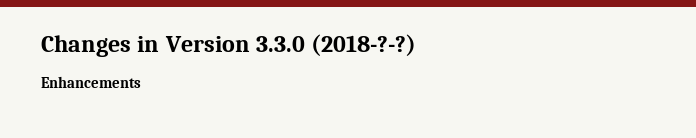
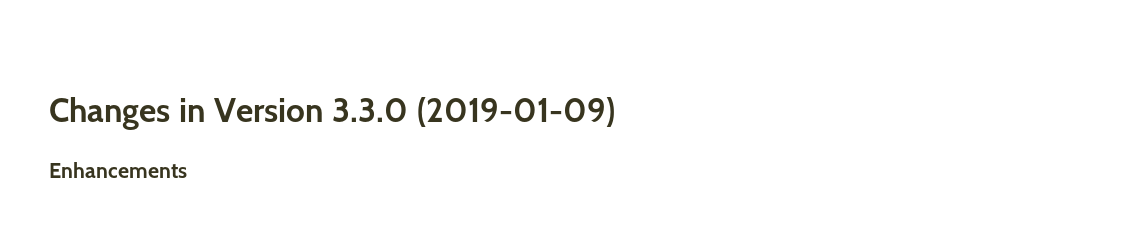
[311,34,417,56] (2018-?-?) -> [417,97,616,127] (2019-01-09)

